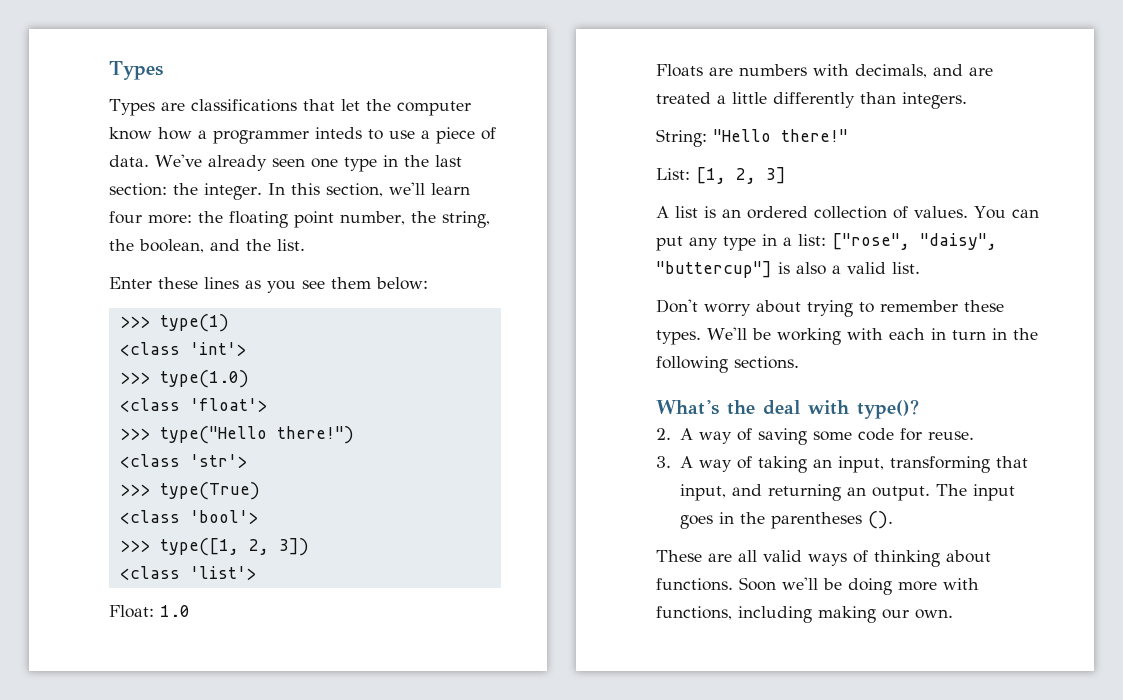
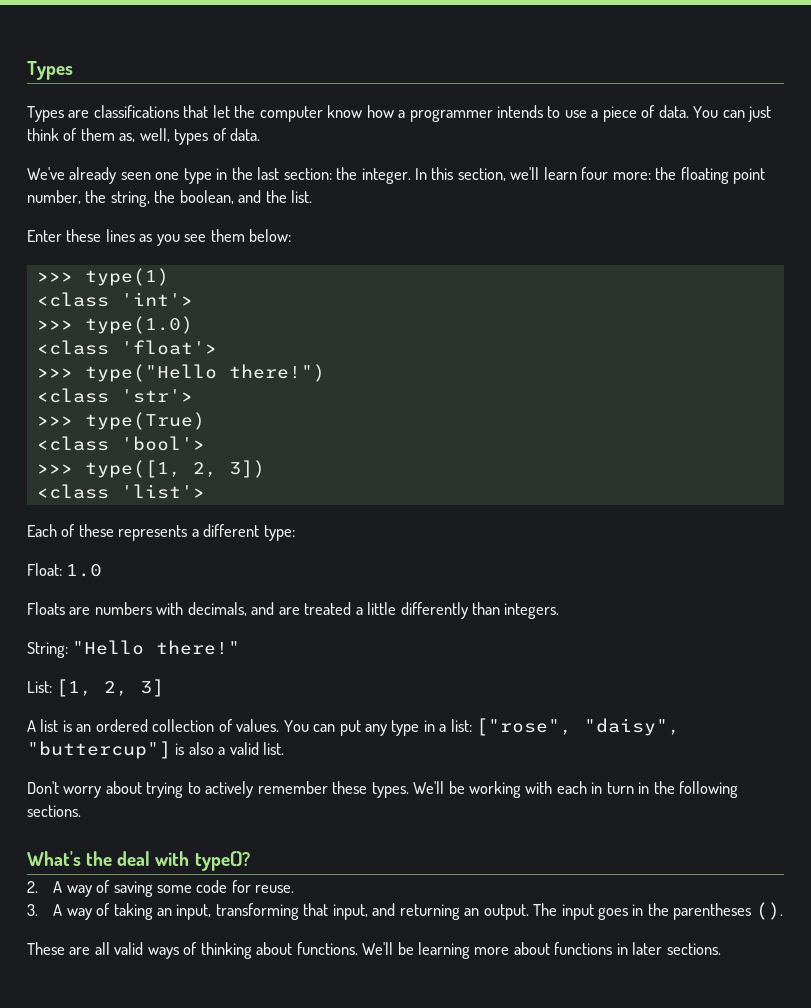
[315,127,362,139] inteds -> [496,105,543,118] intends
(149, 161) none -> [693,106,772,122] [27,128,261,145] You can just think of them as, well, types of data. //
(256, 573) none -> [27,524,295,541] // Each of these represents a different type:
(874, 307) none -> [205,781,254,798] actively
[739,577,979,595] [656,606,953,623] Soon we'll be doing more with functions, including making our own. -> [362,942,721,959] We'll be learning more about functions in later sections.

